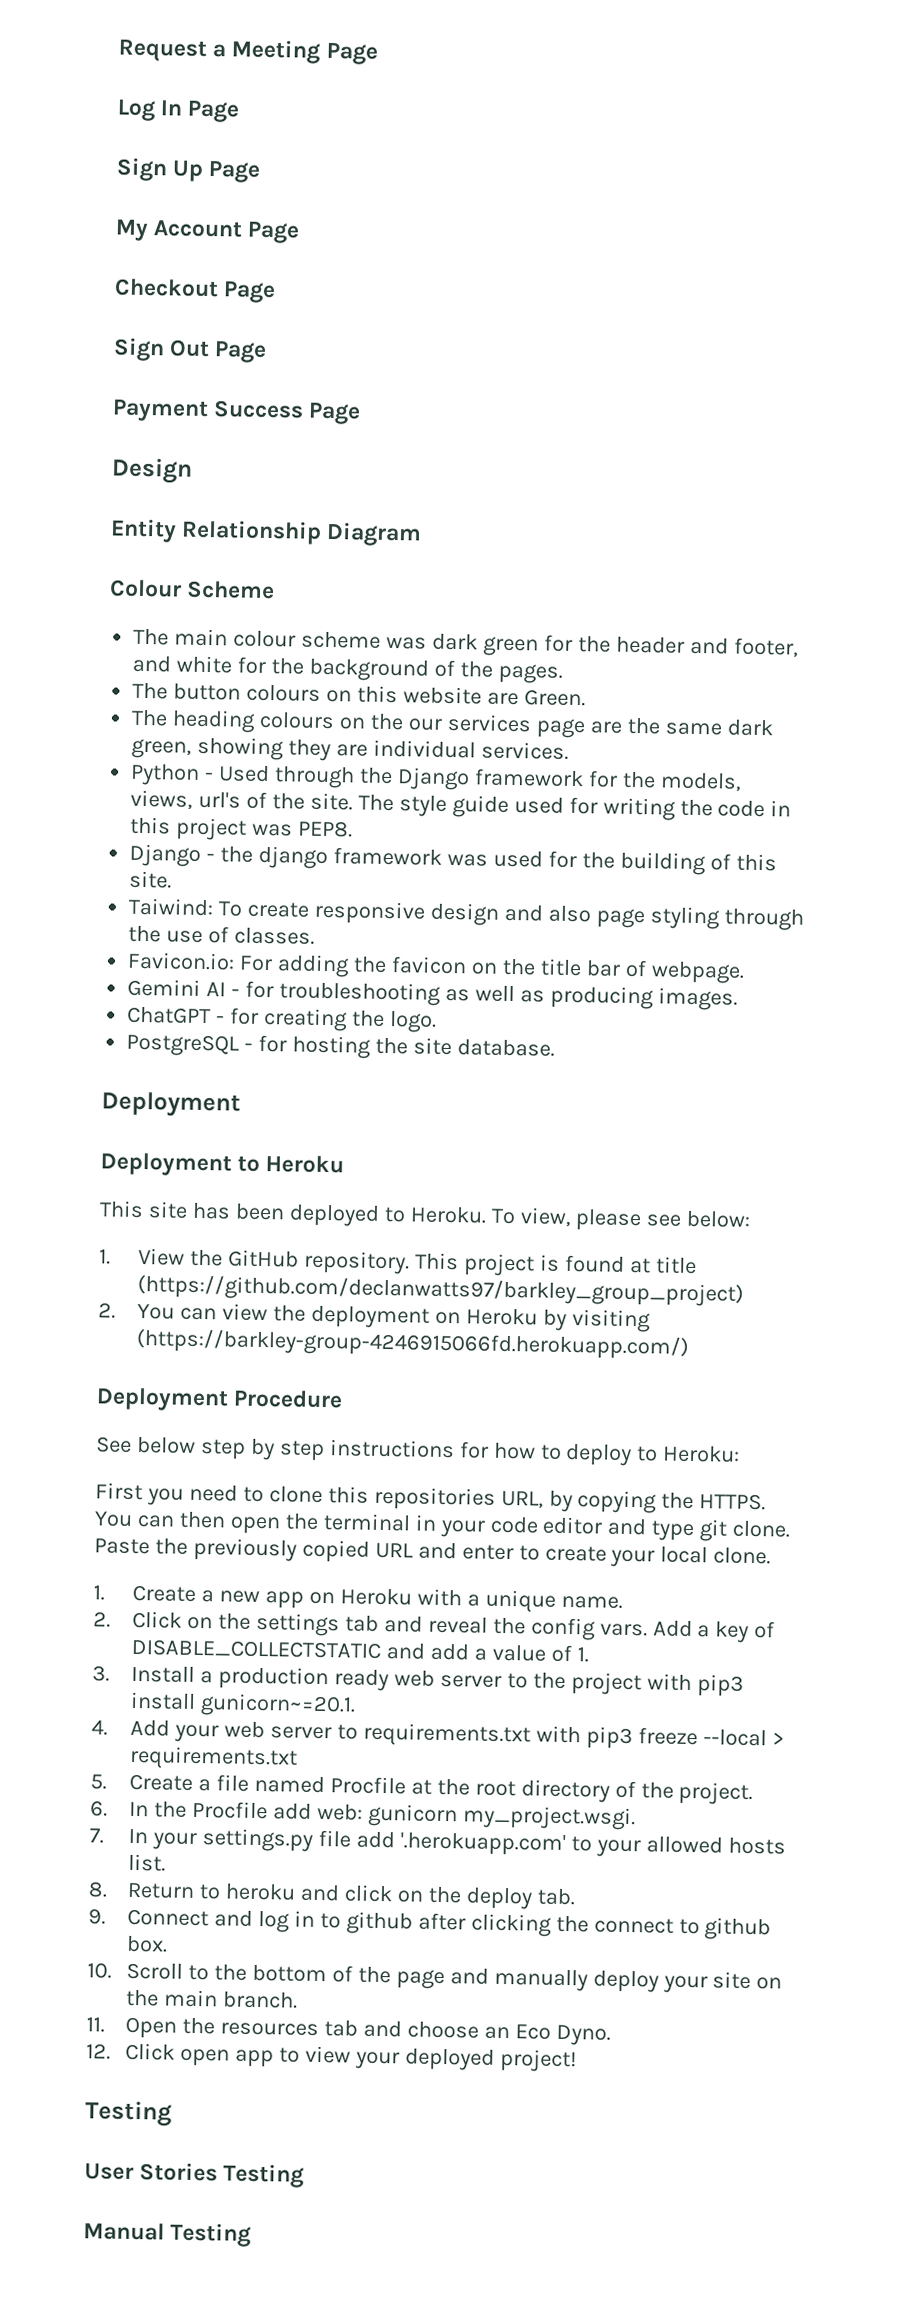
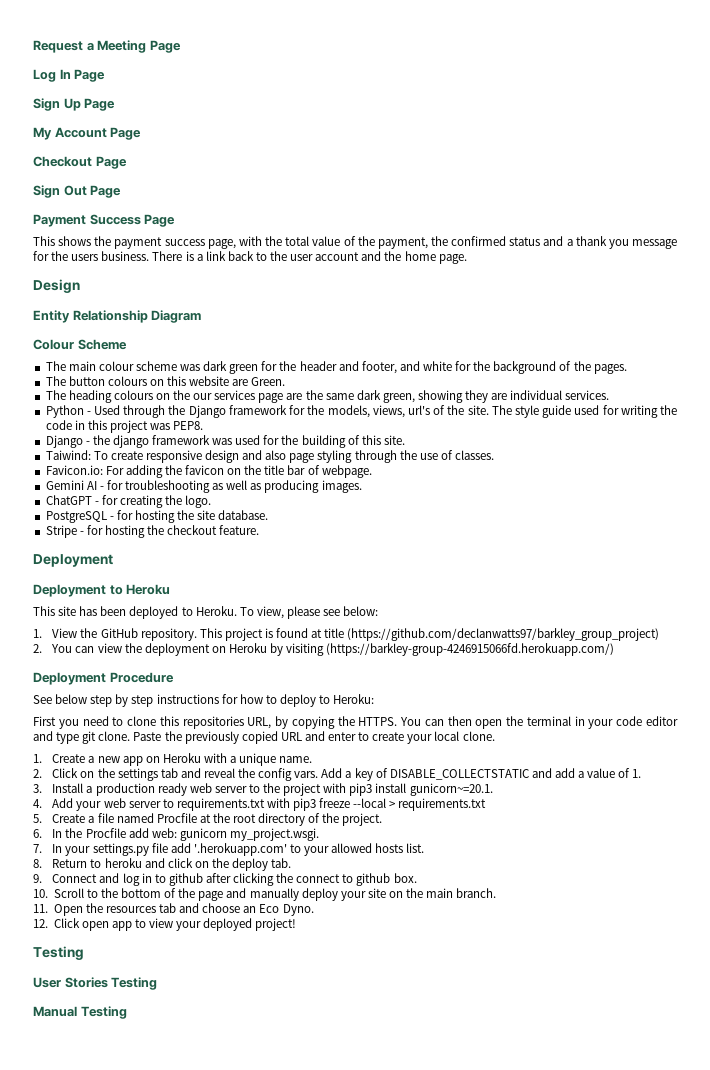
(362, 413) none -> [33,236,677,249] [33,251,467,264] // This shows the payment success page, with the total value of the payment, the confirmed status and a thank you message for the users business. There is a link back to the user account and the home page.
(555, 1048) none -> [45,525,260,538] // Stripe - for hosting the checkout feature.

